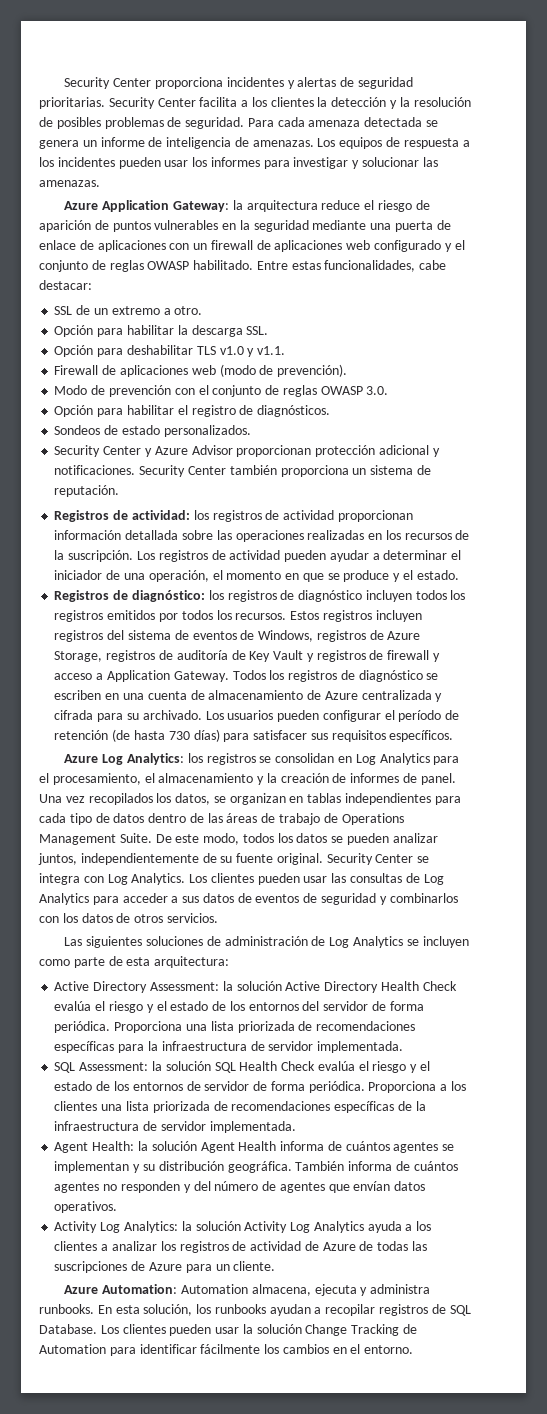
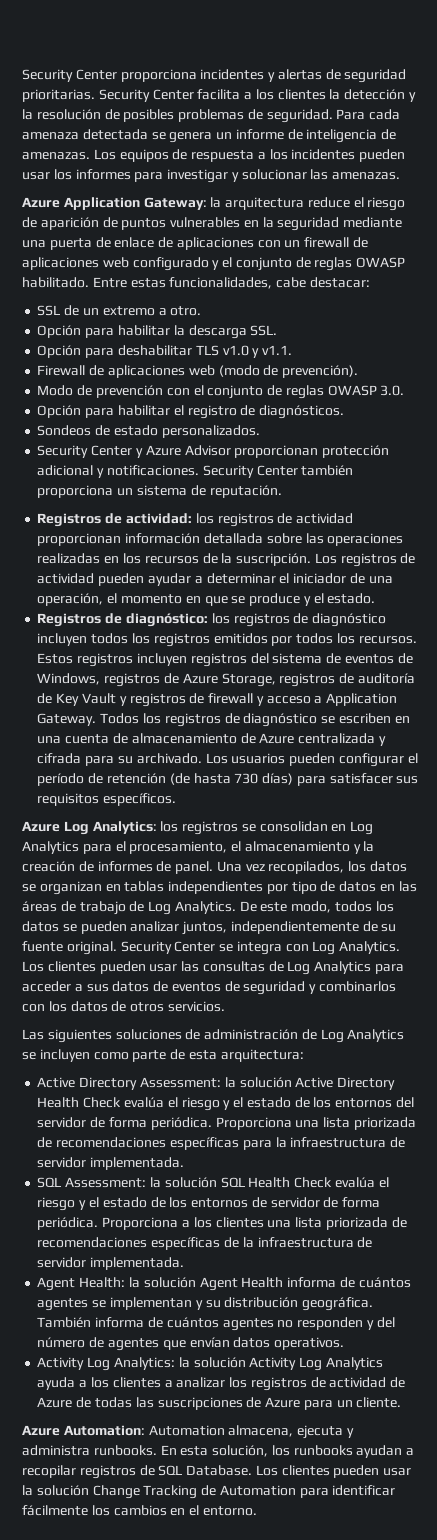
[88,793,211,805] recopilados los datos, -> [268,861,408,874] recopilados, los datos
[434,796,461,805] [39,813,66,823] para cada -> [266,884,288,894] por
[148,813,204,823] dentro de -> [380,884,396,892] en
[341,813,404,825] [39,833,152,845] Operations Management Suite. -> [148,901,236,915] Log Analytics.

